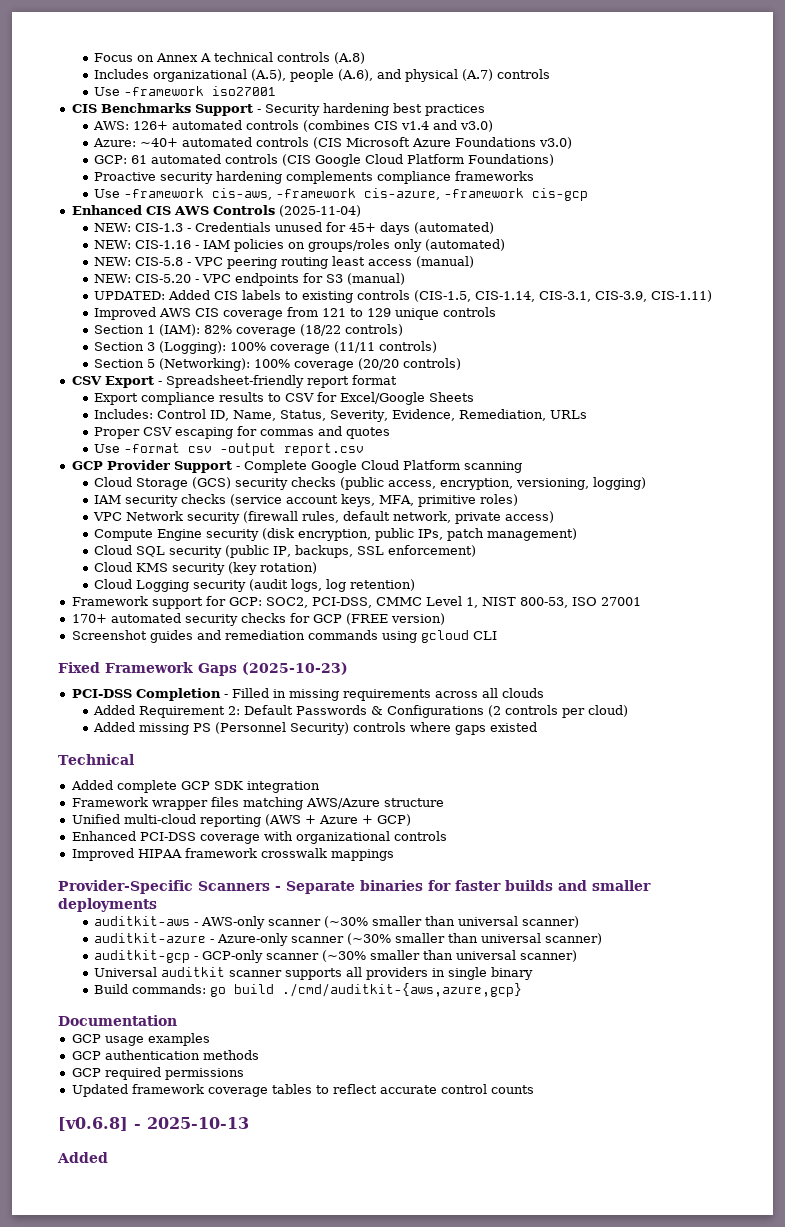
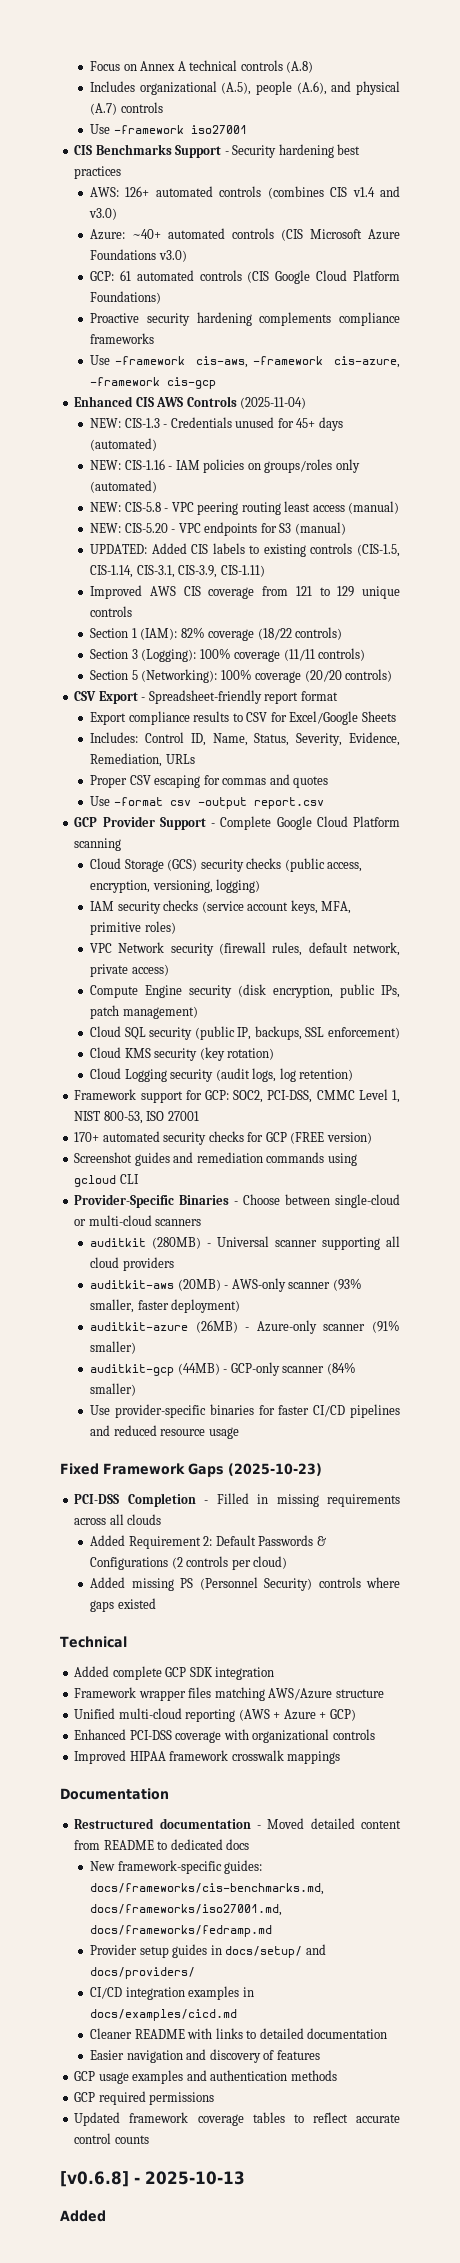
(497, 635) none -> [74,1194,400,1208] [74,1215,202,1226] [90,1236,400,1250] [90,1257,174,1271] [90,1278,362,1292] [90,1299,241,1313] [90,1320,400,1334] [90,1341,137,1354] [90,1362,356,1376] [90,1383,137,1396] [90,1404,400,1418] [90,1425,239,1439] // Provider-Specific Binaries - Choose between single-cloud or multi-cloud scanners // auditkit (280MB) - Universal scanner supporting all cloud providers // auditkit-aws (20MB) - AWS-only scanner (93% smaller, faster deployment) // auditkit-azure (26MB) - Azure-only scanner (91% smaller) // auditkit-gcp (44MB) - GCP-only scanner (84% smaller) // Use provider-specific binaries for faster CI/CD pipelines and reduced resource usage
[58,880,651,894] [58,898,157,912] [94,916,580,929] [94,933,603,946] [94,950,578,963] [94,967,534,980] [94,983,523,997] [58,1015,177,1026] Provider-Specific Scanners - Separate binaries for faster builds and smaller deployments // auditkit-aws - AWS-only scanner (~30% smaller than universal scanner) // auditkit-azure - Azure-only scanner (~30% smaller than universal scanner) // auditkit-gcp - GCP-only scanner (~30% smaller than universal scanner) // Universal auditkit scanner supports all providers in single binary // Build commands: go build ./cmd/auditkit-{aws,azure,gcp} // Documentation -> [60,1788,169,1800] [74,1818,401,1829] [74,1839,250,1850] [90,1860,263,1874] [90,1883,325,1895] [90,1904,283,1916] [90,1925,273,1937] [90,1944,326,1958] [90,1967,196,1979] [90,1986,254,2000] [90,2009,238,2021] [90,2028,388,2039] [90,2049,320,2063] Documentation // Restructured documentation - Moved detailed content from README to dedicated docs // New framework-specific guides: docs/frameworks/cis-benchmarks.md, docs/frameworks/iso27001.md, docs/frameworks/fedramp.md // Provider setup guides in docs/setup/ and docs/providers/ // CI/CD integration examples in docs/examples/cicd.md // Cleaner README with links to detailed documentation // Easier navigation and discovery of features
[71,1051,101,1060] // GCP -> [186,2070,207,2081] and

